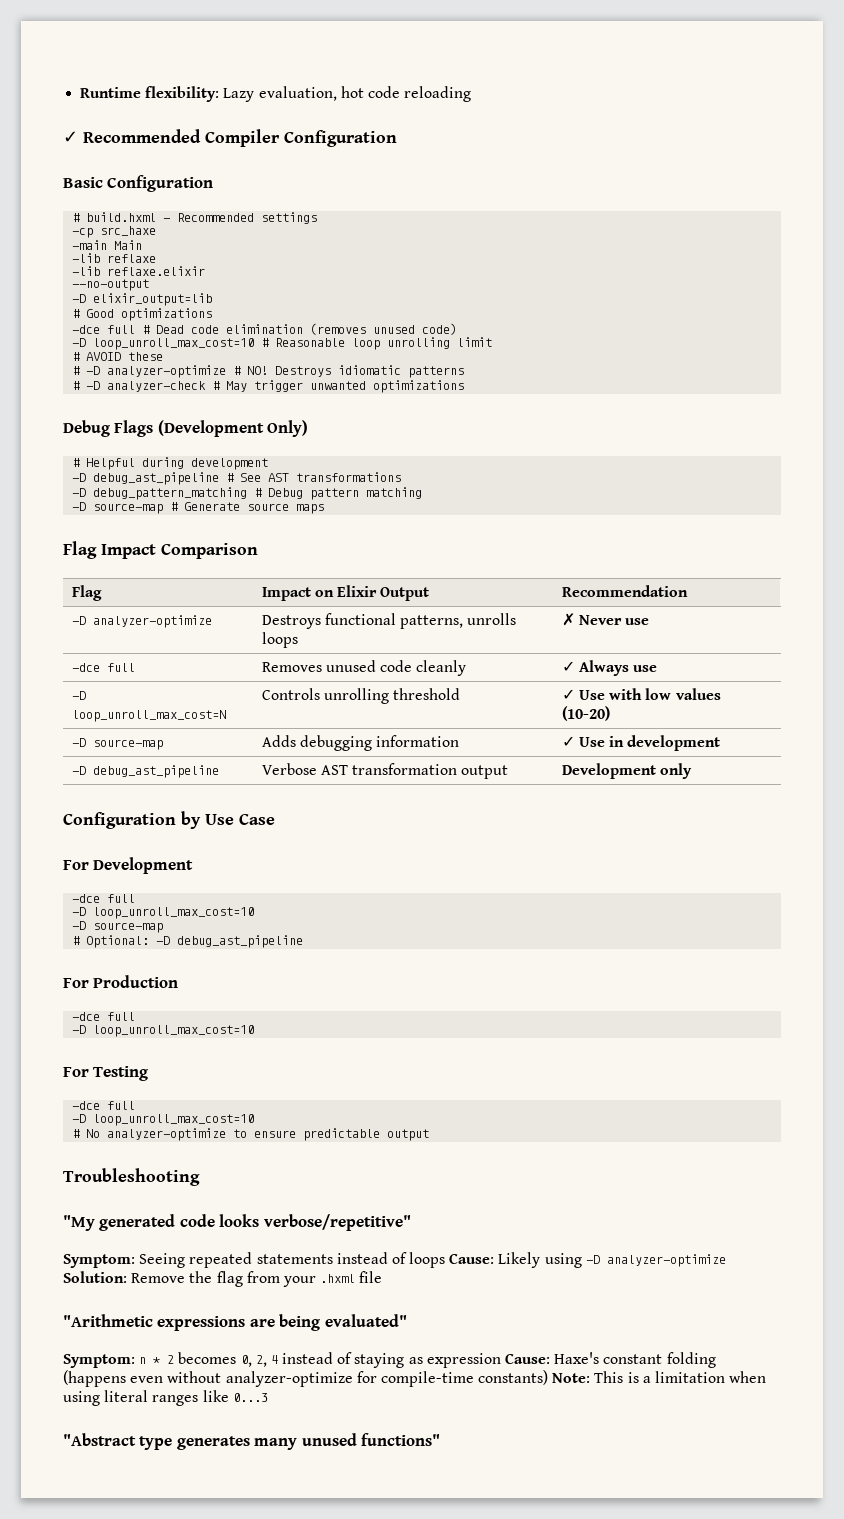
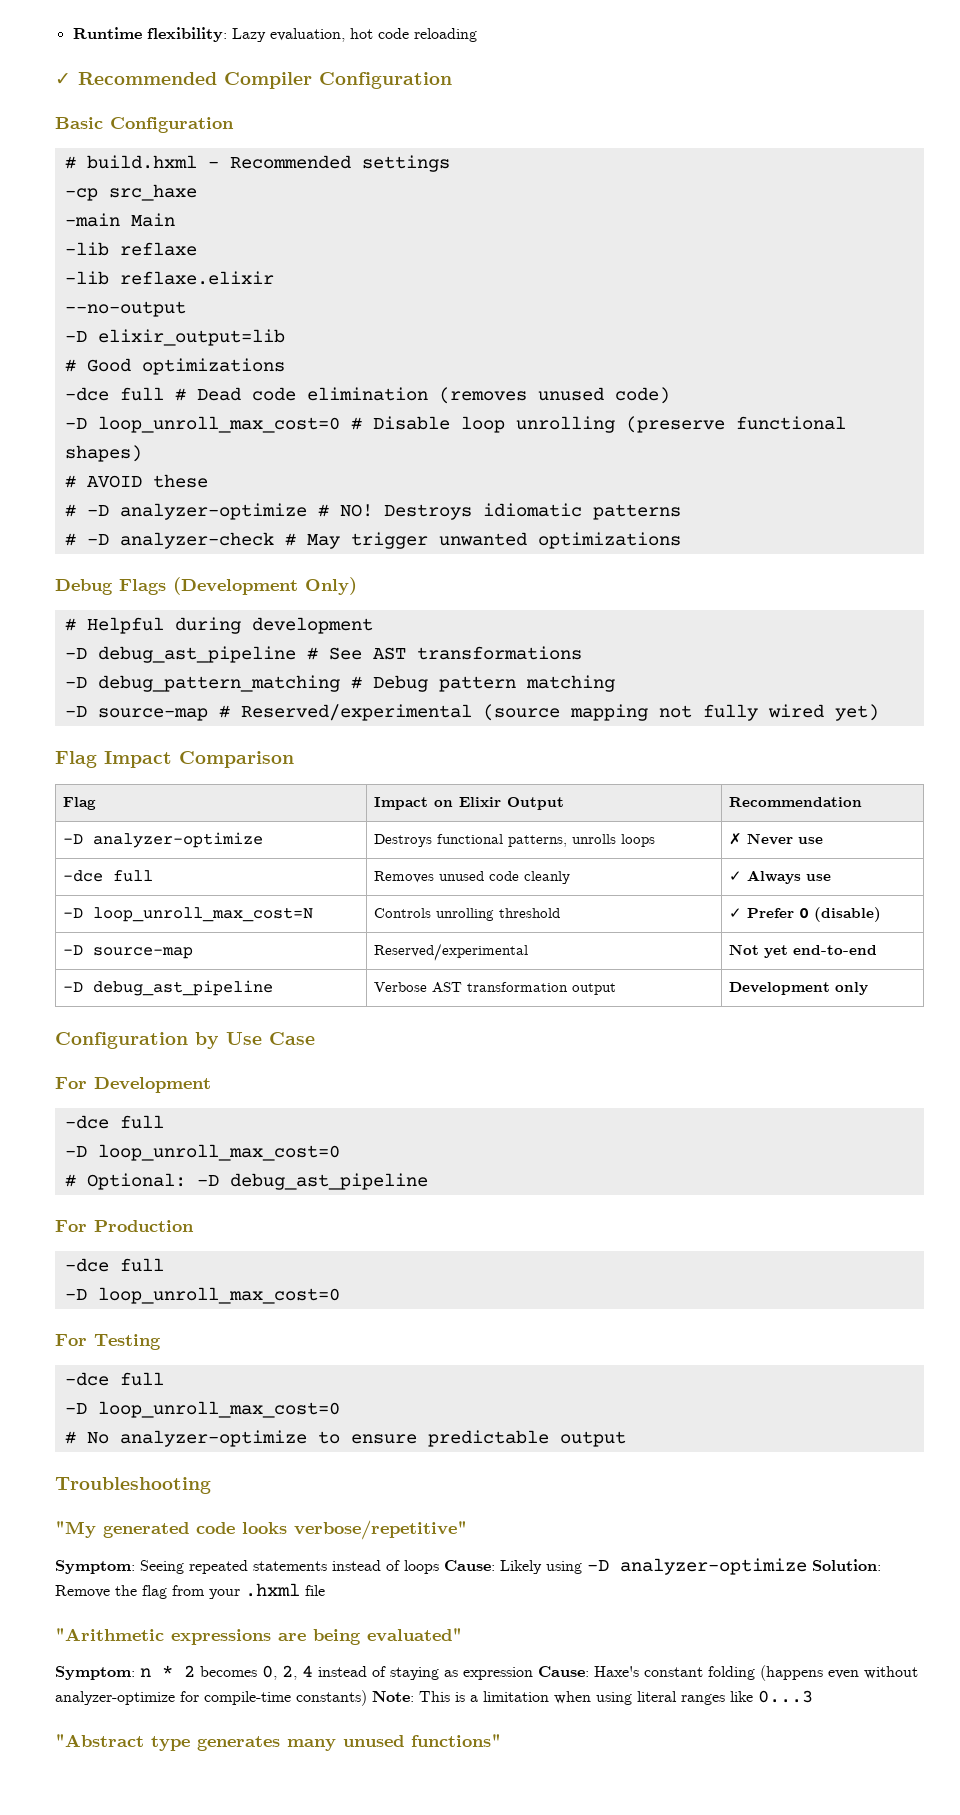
[93,337,493,350] loop_unroll_max_cost=10 # Reasonable loop unrolling limit -> [97,416,846,433] [64,445,142,462] loop_unroll_max_cost=0 # Disable loop unrolling (preserve functional shapes)
[184,502,325,514] Generate source maps -> [240,704,879,721] Reserved/experimental (source mapping not fully wired yet)
[579,688,721,700] [561,706,610,721] [71,738,163,750] [261,735,460,751] [561,735,721,751] Use with low values (10-20) // -D source-map | Adds debugging information | ✓ Use in development -> [746,907,881,922] [62,945,193,959] [373,943,528,961] [728,944,877,958] Prefer 0 (disable) // -D source-map | Reserved/experimental | Not yet end-to-end
[93,907,255,919] [72,921,164,933] loop_unroll_max_cost=10 // -D source-map -> [97,1144,340,1161] loop_unroll_max_cost=0
[93,1025,255,1037] loop_unroll_max_cost=10 -> [97,1287,340,1304] loop_unroll_max_cost=0
[93,1114,255,1126] loop_unroll_max_cost=10 -> [97,1401,340,1418] loop_unroll_max_cost=0

